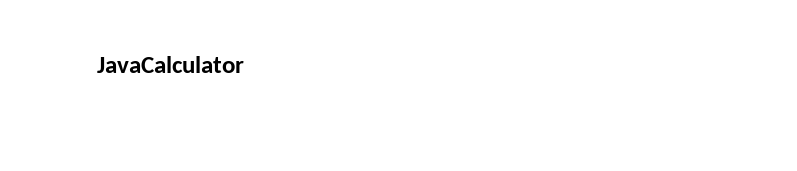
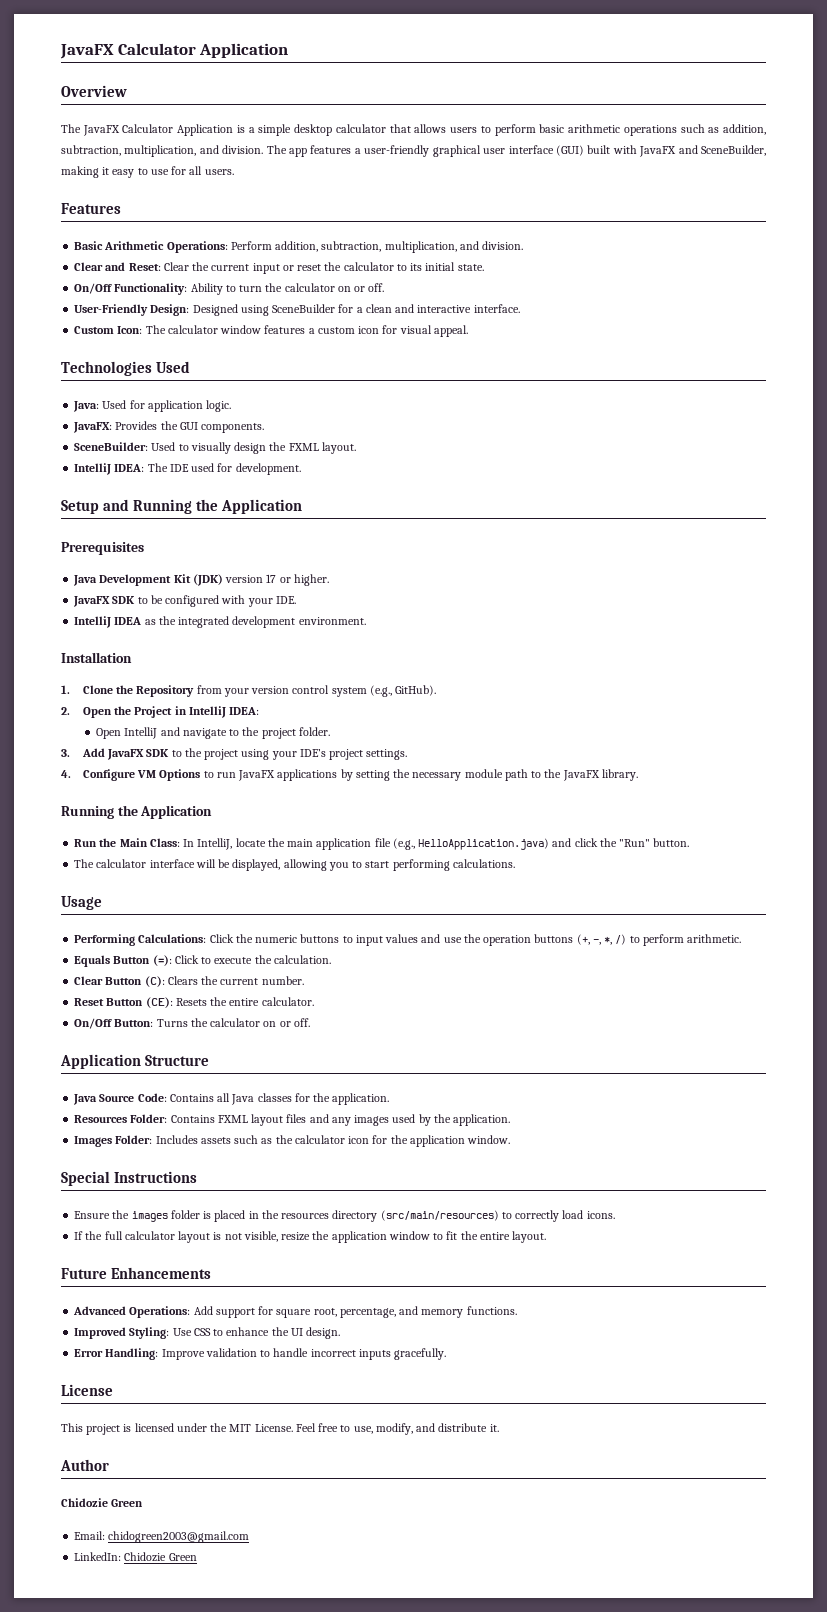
[97,56,244,73] JavaCalculator -> [60,43,289,59] [61,85,127,97] [61,124,766,136] [61,145,766,157] [61,166,234,178] [61,203,121,214] [74,241,524,253] [74,262,484,274] [74,283,385,295] [74,304,520,316] [74,325,468,337] [61,361,191,376] [73,400,232,412] [73,421,265,433] [74,442,356,454] [74,463,301,475] [61,499,303,514] [61,542,144,555] [73,574,329,586] [73,595,296,607] [74,616,366,628] [61,652,132,663] [61,685,437,697] [61,706,260,718] [96,727,330,739] [61,748,408,760] [61,769,638,781] [61,805,213,819] [74,838,690,850] [74,859,515,871] [61,896,102,910] [74,934,742,946] [74,955,331,967] [74,976,304,987] [74,997,314,1008] [74,1018,310,1029] [60,1054,210,1069] [73,1093,390,1105] [74,1114,511,1126] [74,1135,511,1147] [61,1171,198,1186] [74,1210,615,1222] [74,1231,547,1243] [61,1267,212,1279] [73,1306,517,1318] [74,1327,341,1339] [74,1348,447,1360] [61,1384,113,1396] [61,1423,499,1435] [60,1459,109,1471] [61,1498,144,1507] [74,1531,250,1543] [74,1552,197,1562] JavaFX Calculator Application // Overview // The JavaFX Calculator Application is a simple desktop calculator that allows users to perform basic arithmetic operations such as addition, subtraction, multiplication, and division. The app features a user-friendly graphical user interface (GUI) built with JavaFX and SceneBuilder, making it easy to use for all users. // Features // Basic Arithmetic Operations: Perform addition, subtraction, multiplication, and division. // Clear and Reset: Clear the current input or reset the calculator to its initial state. // On/Off Functionality: Ability to turn the calculator on or off. // User-Friendly Design: Designed using SceneBuilder for a clean and interactive interface. // Custom Icon: The calculator window features a custom icon for visual appeal. // Technologies Used // Java: Used for application logic. // JavaFX: Provides the GUI components. // SceneBuilder: Used to visually design the FXML layout. // IntelliJ IDEA: The IDE used for development. // Setup and Running the Application // Prerequisites // Java Development Kit (JDK) version 17 or higher. // JavaFX SDK to be configured with your IDE. // IntelliJ IDEA as the integrated development environment. // Installation // 1. Clone the Repository from your version control system (e.g., GitHub). // 2. Open the Project in IntelliJ IDEA: // Open IntelliJ and navigate to the project folder. // 3. Add JavaFX SDK to the project using your IDE’s project settings. // 4. Configure VM Options to run JavaFX applications by setting the necessary module path to the JavaFX library. // Running the Application // Run the Main Class: In IntelliJ, locate the main application file (e.g., HelloApplication.java) and click the "Run" button. // The calculator interface will be displayed, allowing you to start performing calculations. // Usage // Performing Calculations: Click the numeric buttons to input values and use the operation buttons (+, -, *, /) to perform arithmetic. // Equals Button (=): Click to execute the calculation. // Clear Button (C): Clears the current number. // Reset Button (CE): Resets the entire calculator. // On/Off Button: Turns the calculator on or off. // Application Structure // Java Source Code: Contains all Java classes for the application. // Resources Folder: Contains FXML layout files and any images used by the application. // Images Folder: Includes assets such as the calculator icon for the application window. // Special Instructions // Ensure the images folder is placed in the resources directory (src/main/resources) to correctly load icons. // If the full calculator layout is not visible, resize the application window to fit the entire layout. // Future Enhancements // Advanced Operations: Add support for square root, percentage, and memory functions. // Improved Styling: Use CSS to enhance the UI design. // Error Handling: Improve validation to handle incorrect inputs gracefully. // License // This project is licensed under the MIT License. Feel free to use, modify, and distribute it. // Author // Chidozie Green // Email: chidogreen2003@gmail.com // LinkedIn: Chidozie Green

